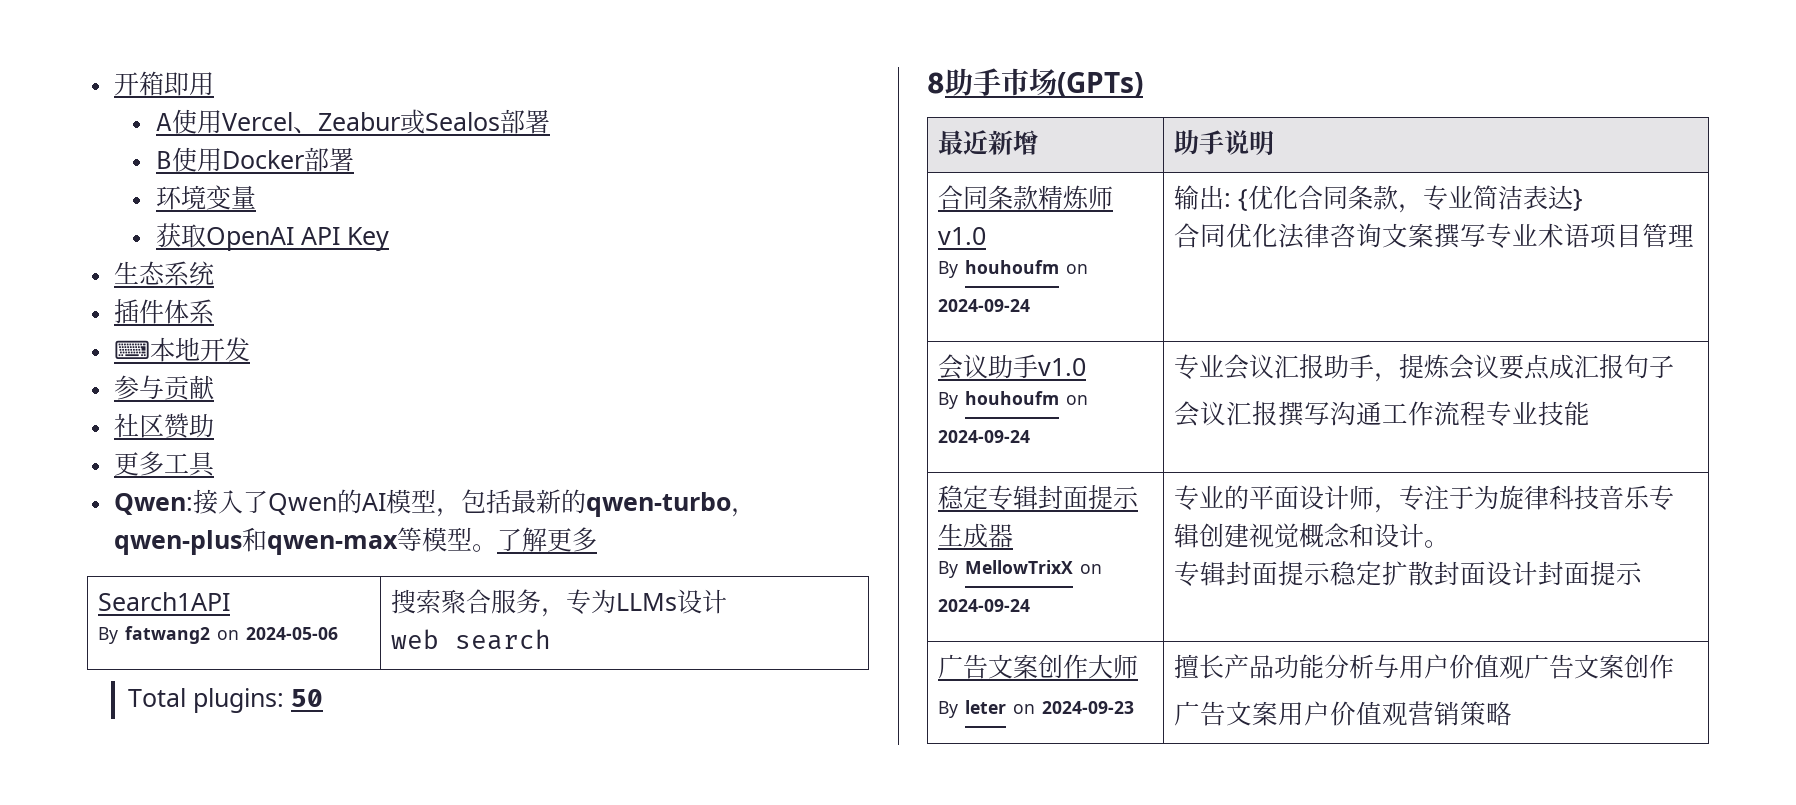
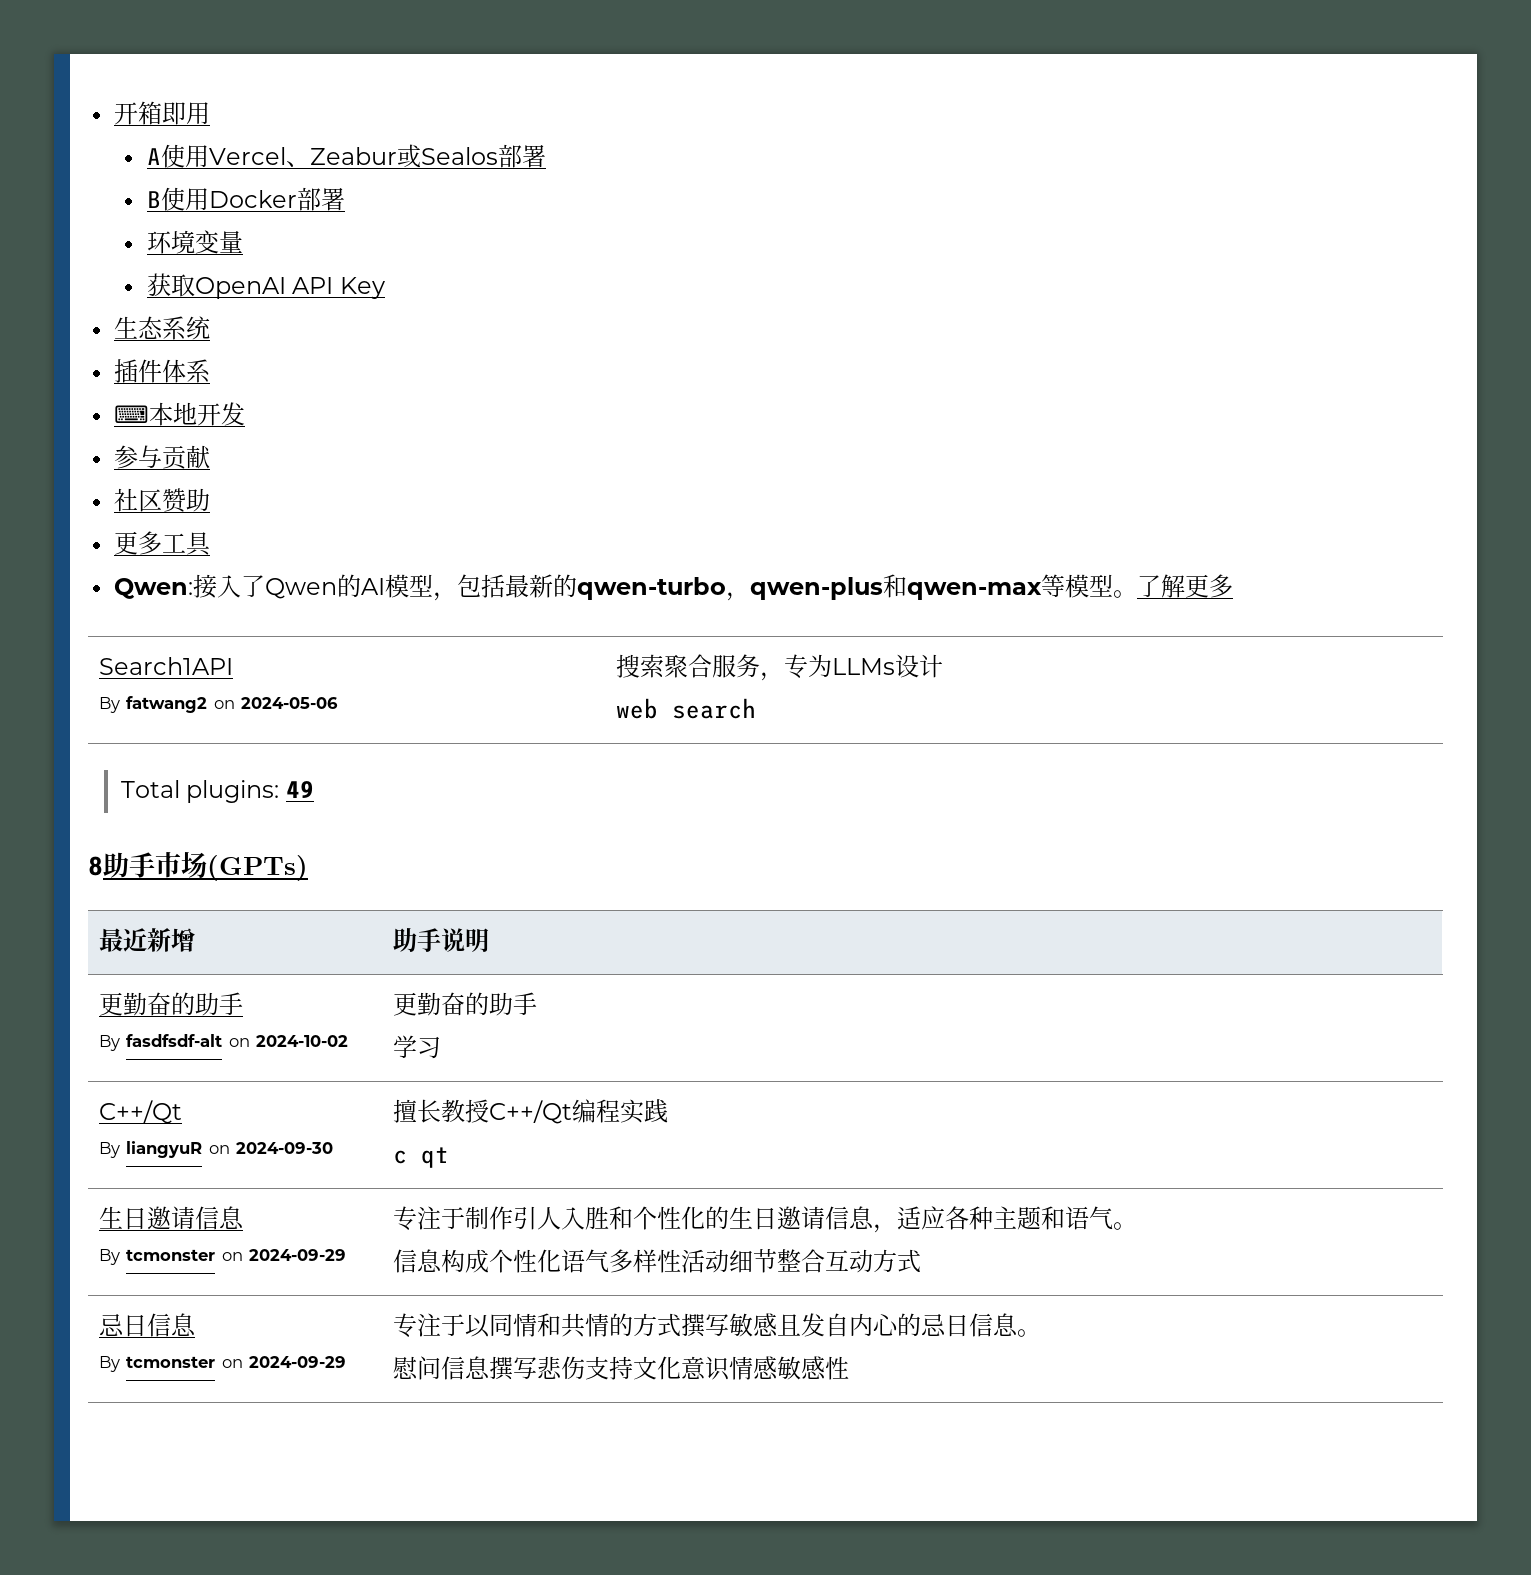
[291,689,324,707] 50 -> [285,781,314,798] 49
[938,185,1114,210] [938,227,987,245] [938,260,1089,278] [938,299,1031,312] [1174,185,1584,213] [1174,223,1695,249] [938,354,1087,380] [938,391,1089,409] [938,430,1031,443] [1174,354,1675,382] [1174,401,1591,427] [938,485,1140,511] [938,523,1014,548] [938,560,1103,578] [938,599,1031,612] [1174,485,1675,513] [1174,523,1450,548] [1174,561,1643,587] [938,654,1139,679] [938,700,1135,718] [1174,654,1675,679] [1174,701,1513,726] 合同条款精炼师v1.0 // By houhoufm on 2024-09-24 | 输出: {优化合同条款，专业简洁表达} // 合同优化法律咨询文案撰写专业术语项目管理 // 会议助手v1.0 // By houhoufm on 2024-09-24 | 专业会议汇报助手，提炼会议要点成汇报句子 // 会议汇报撰写沟通工作流程专业技能 // 稳定专辑封面提示生成器 // By MellowTrixX on 2024-09-24 | 专业的平面设计师，专注于为旋律科技音乐专辑创建视觉概念和设计。 // 专辑封面提示稳定扩散封面设计封面提示 // 广告文案创作大师 // By leter on 2024-09-23 | 擅长产品功能分析与用户价值观广告文案创作 // 广告文案用户价值观营销策略 -> [98,992,243,1016] [98,1034,349,1051] [392,992,537,1016] [392,1035,441,1059] [98,1100,182,1124] [98,1141,334,1158] [392,1099,668,1124] [392,1147,449,1168] [98,1206,244,1230] [98,1249,347,1265] [392,1206,1137,1233] [392,1249,921,1273] [98,1313,196,1337] [98,1356,347,1372] [392,1313,1041,1338] [392,1356,849,1381] 更勤奋的助手 // By fasdfsdf-alt on 2024-10-02 | 更勤奋的助手 // 学习 // C++/Qt // By liangyuR on 2024-09-30 | 擅长教授C++/Qt编程实践 // c qt // 生日邀请信息 // By tcmonster on 2024-09-29 | 专注于制作引人入胜和个性化的生日邀请信息，适应各种主题和语气。 // 信息构成个性化语气多样性活动细节整合互动方式 // 忌日信息 // By tcmonster on 2024-09-29 | 专注于以同情和共情的方式撰写敏感且发自内心的忌日信息。 // 慰问信息撰写悲伤支持文化意识情感敏感性

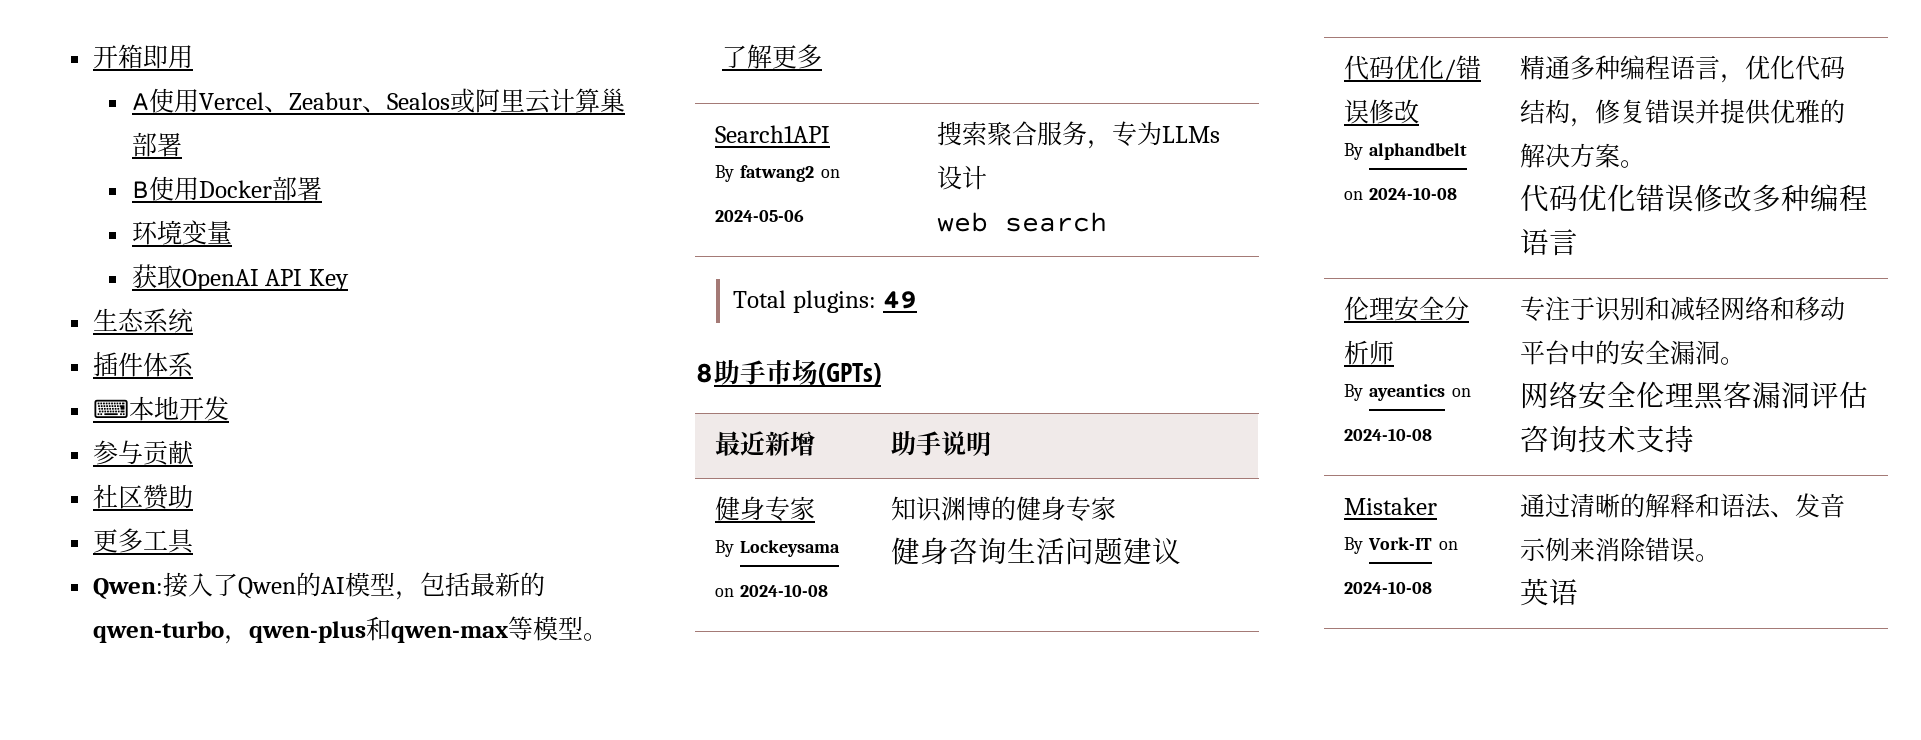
[396,144,498,168] 或Sealos -> [361,88,625,114] 、Sealos或阿里云计算巢
[98,992,243,1016] [98,1034,349,1051] [392,992,537,1016] [392,1035,441,1059] [98,1100,182,1124] [98,1141,334,1158] [392,1099,668,1124] [392,1147,449,1168] [98,1206,244,1230] [98,1249,347,1265] [392,1206,1137,1233] [392,1249,921,1273] [98,1313,196,1337] [98,1356,347,1372] [392,1313,1041,1338] [392,1356,849,1381] 更勤奋的助手 // By fasdfsdf-alt on 2024-10-02 | 更勤奋的助手 // 学习 // C++/Qt // By liangyuR on 2024-09-30 | 擅长教授C++/Qt编程实践 // c qt // 生日邀请信息 // By tcmonster on 2024-09-29 | 专注于制作引人入胜和个性化的生日邀请信息，适应各种主题和语气。 // 信息构成个性化语气多样性活动细节整合互动方式 // 忌日信息 // By tcmonster on 2024-09-29 | 专注于以同情和共情的方式撰写敏感且发自内心的忌日信息。 // 慰问信息撰写悲伤支持文化意识情感敏感性 -> [714,496,815,522] [714,540,841,557] [714,584,829,597] [890,496,1116,522] [890,537,1181,565] [1343,55,1481,81] [1343,99,1419,124] [1343,143,1468,160] [1343,187,1458,200] [1519,55,1845,83] [1519,99,1845,127] [1519,143,1645,168] [1519,184,1868,212] [1519,228,1578,256] [1343,296,1469,322] [1343,340,1394,365] [1343,384,1472,401] [1343,428,1432,441] [1519,296,1845,322] [1519,340,1745,366] [1519,381,1868,410] [1519,425,1694,453] [1343,497,1437,515] [1343,537,1459,554] [1343,581,1432,594] [1519,493,1845,519] [1519,537,1720,562] [1519,578,1578,606] 健身专家 // By Lockeysama on 2024-10-08 | 知识渊博的健身专家 // 健身咨询生活问题建议 // 代码优化/错误修改 // By alphandbelt on 2024-10-08 | 精通多种编程语言，优化代码结构，修复错误并提供优雅的解决方案。 // 代码优化错误修改多种编程语言 // 伦理安全分析师 // By ayeantics on 2024-10-08 | 专注于识别和减轻网络和移动平台中的安全漏洞。 // 网络安全伦理黑客漏洞评估咨询技术支持 // Mistaker // By Vork-IT on 2024-10-08 | 通过清晰的解释和语法、发音示例来消除错误。 // 英语

